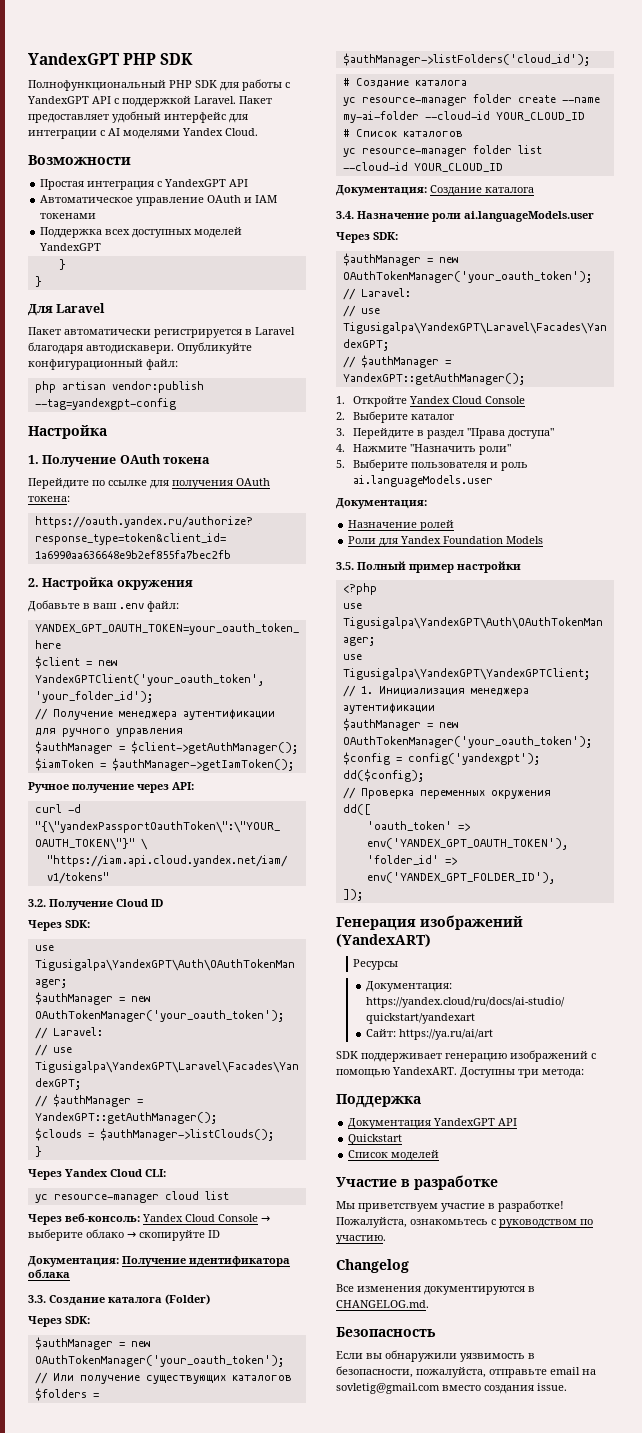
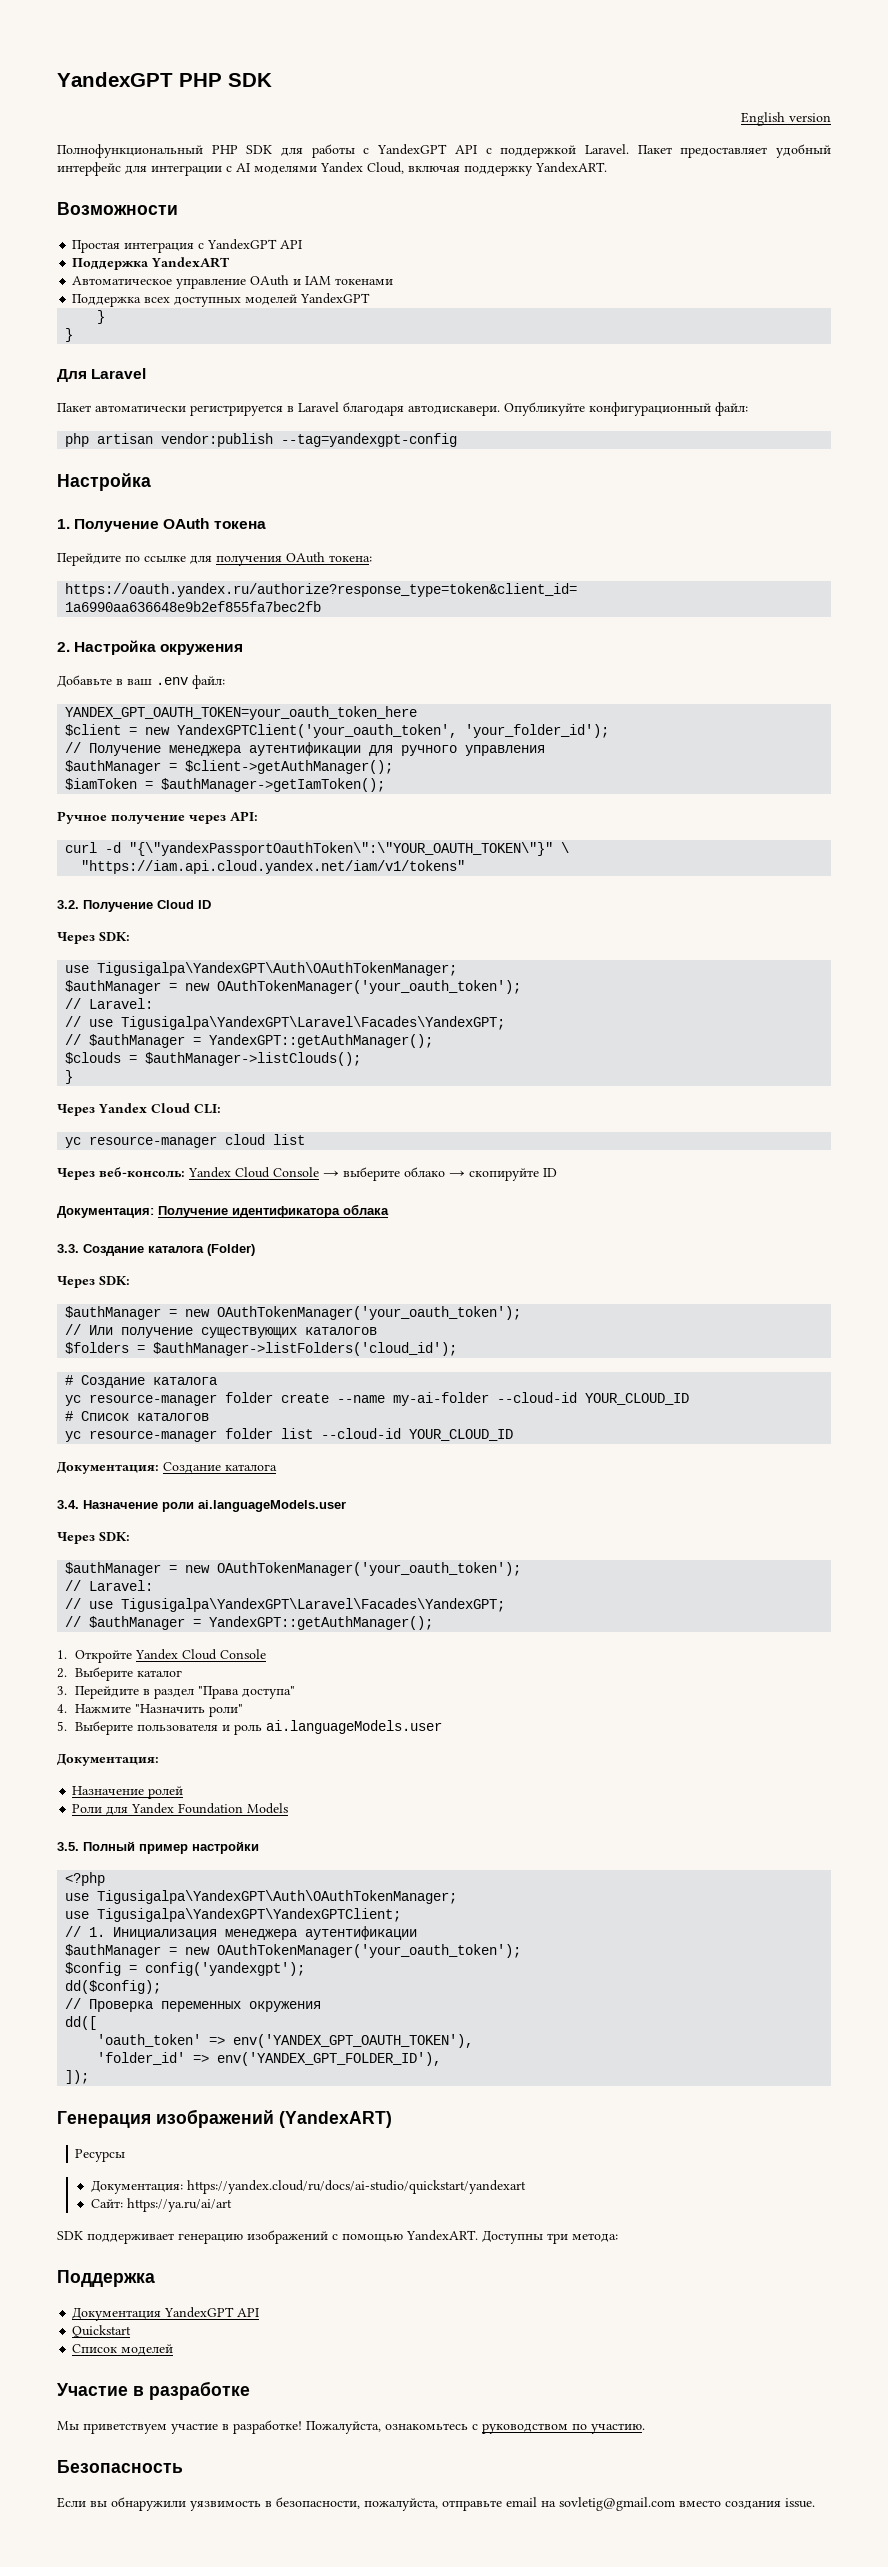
(194, 59) none -> [741,112,831,126] // English version
[225,128,258,136] Cloud. -> [367,162,607,176] Cloud, включая поддержку YandexART.
(249, 183) none -> [72,257,231,270] // Поддержка YandexART
[336,1259,409,1273] [336,1284,535,1295] [336,1300,429,1308] // Changelog // Все изменения документируются в CHANGELOG.md. -> (645, 2428) none

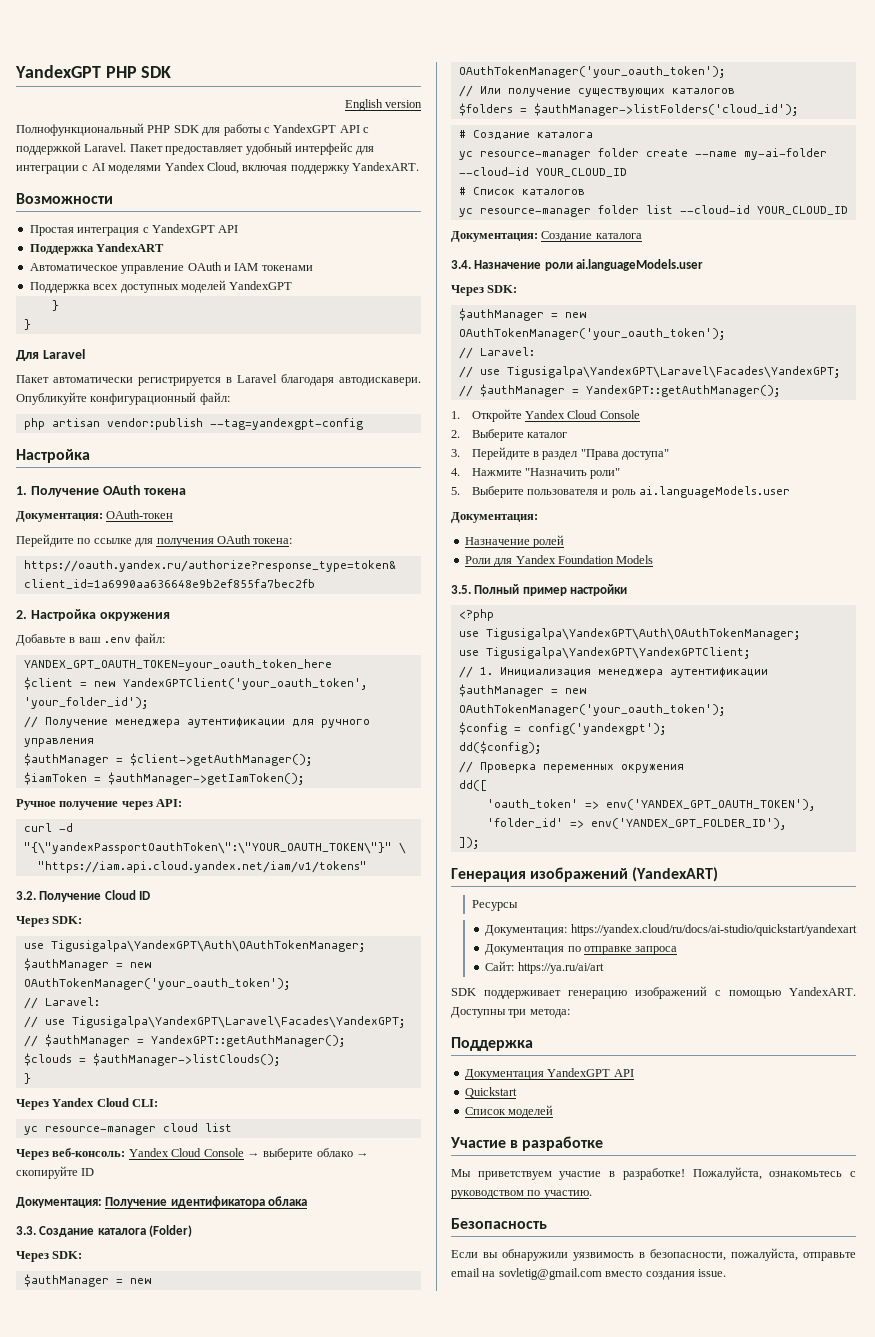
(266, 525) none -> [16,510,174,522] // Документация: OAuth-токен
(526, 2187) none -> [485,944,678,955] // Документация по отправке запроса

